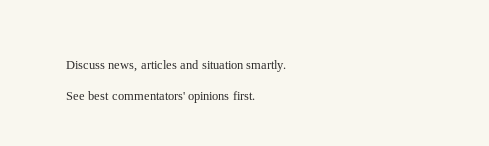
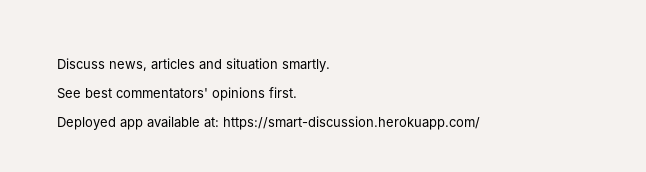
(255, 95) none -> [57,116,480,130] // Deployed app available at: https://smart-discussion.herokuapp.com/

